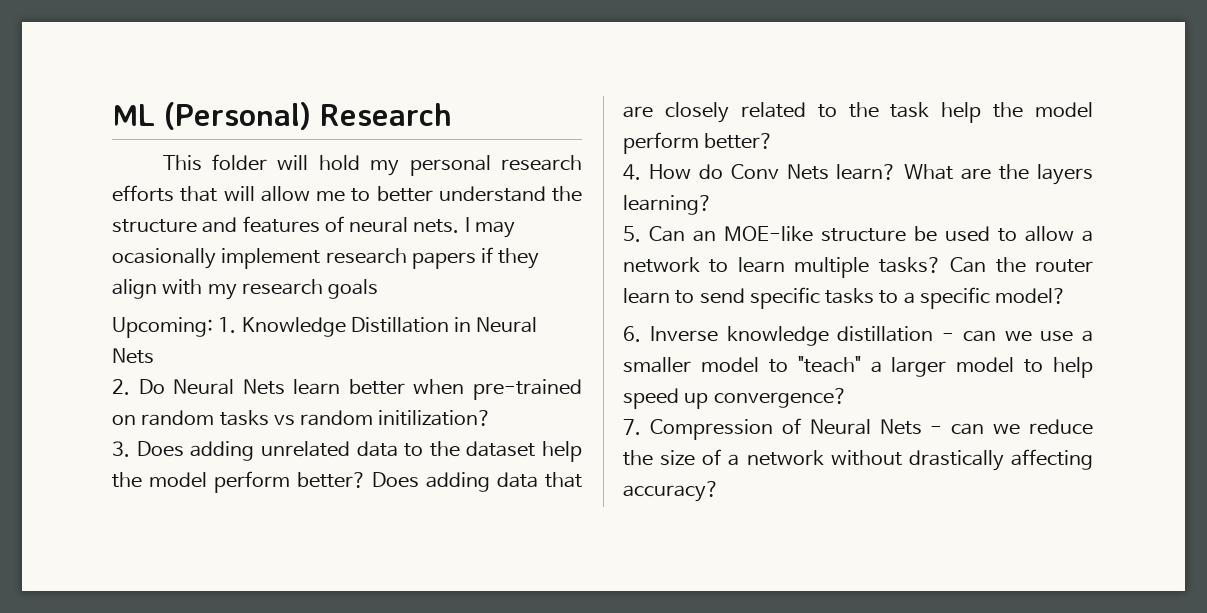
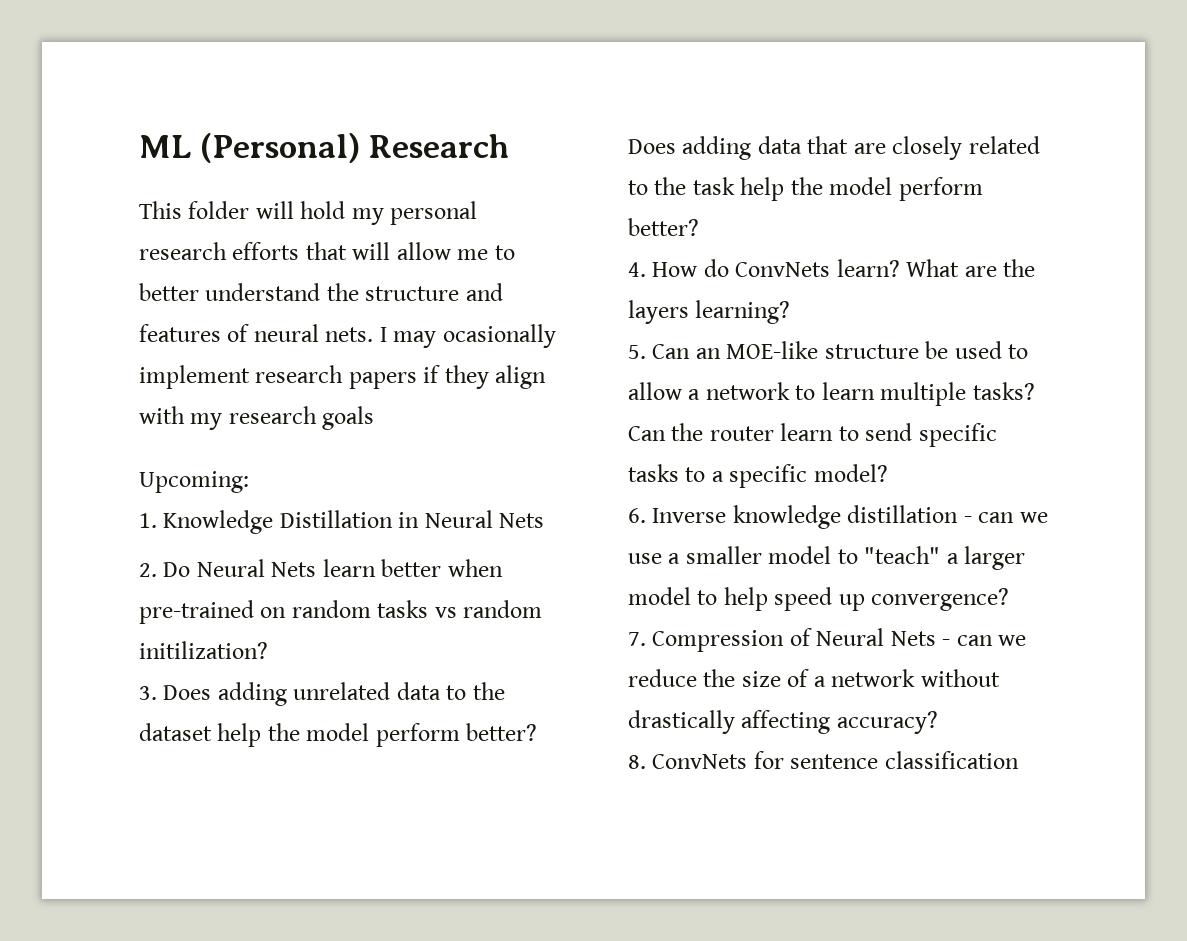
(213, 327) none -> (249, 482) //
[730,164,829,180] Conv Nets -> [735,262,831,277] ConvNets
(719, 491) none -> [628,751,1019,769] // 8. ConvNets for sentence classification

